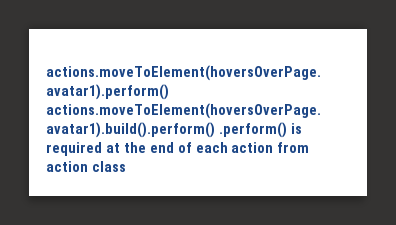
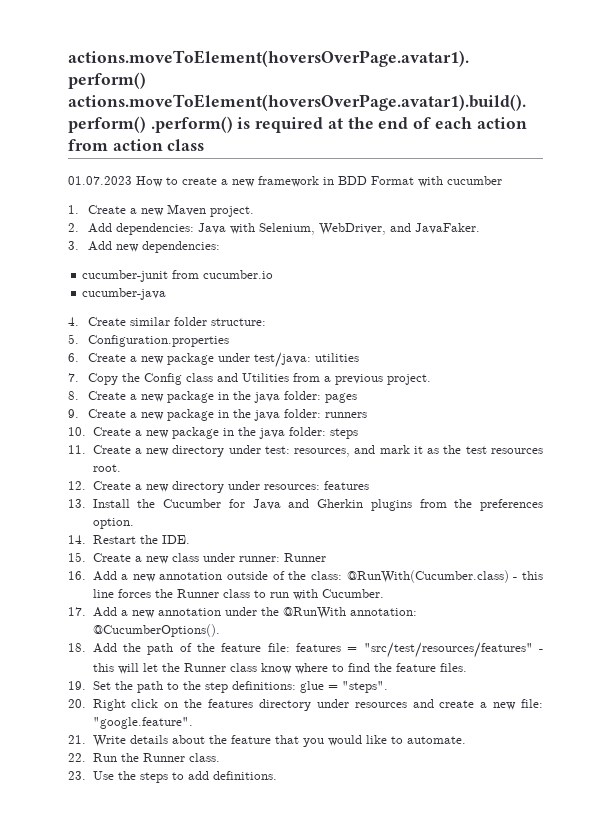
(126, 166) none -> [68,176,502,187] [68,204,254,217] [68,223,480,235] [68,241,220,253] [82,270,274,282] [82,288,167,300] [68,317,266,326] [68,334,229,347] [68,352,359,368] [68,373,431,385] [68,391,357,403] [68,409,367,421] [68,427,358,439] [68,445,543,457] [92,464,121,472] [68,481,369,493] [68,499,543,511] [92,518,134,529] [68,535,190,544] [68,552,326,564] [68,570,543,583] [92,589,384,600] [68,607,417,619] [92,624,220,637] [68,642,543,658] [92,663,467,674] [68,681,388,693] [68,699,543,711] [92,717,193,729] [68,735,466,747] [68,753,220,762] [68,771,277,783] // 01.07.2023 How to create a new framework in BDD Format with cucumber // 1. Create a new Maven project. // 2. Add dependencies: Java with Selenium, WebDriver, and JavaFaker. // 3. Add new dependencies: // cucumber-junit from cucumber.io // cucumber-java // 4. Create similar folder structure: // 5. Configuration.properties // 6. Create a new package under test/java: utilities // 7. Copy the Config class and Utilities from a previous project. // 8. Create a new package in the java folder: pages // 9. Create a new package in the java folder: runners // 10. Create a new package in the java folder: steps // 11. Create a new directory under test: resources, and mark it as the test resources root. // 12. Create a new directory under resources: features // 13. Install the Cucumber for Java and Gherkin plugins from the preferences option. // 14. Restart the IDE. // 15. Create a new class under runner: Runner // 16. Add a new annotation outside of the class: @RunWith(Cucumber.class) - this line forces the Runner class to run with Cucumber. // 17. Add a new annotation under the @RunWith annotation: @CucumberOptions(). // 18. Add the path of the feature file: features = "src/test/resources/features" - this will let the Runner class know where to find the feature files. // 19. Set the path to the step definitions: glue = "steps". // 20. Right click on the features directory under resources and create a new file: "google.feature". // 21. Write details about the feature that you would like to automate. // 22. Run the Runner class. // 23. Use the steps to add definitions.

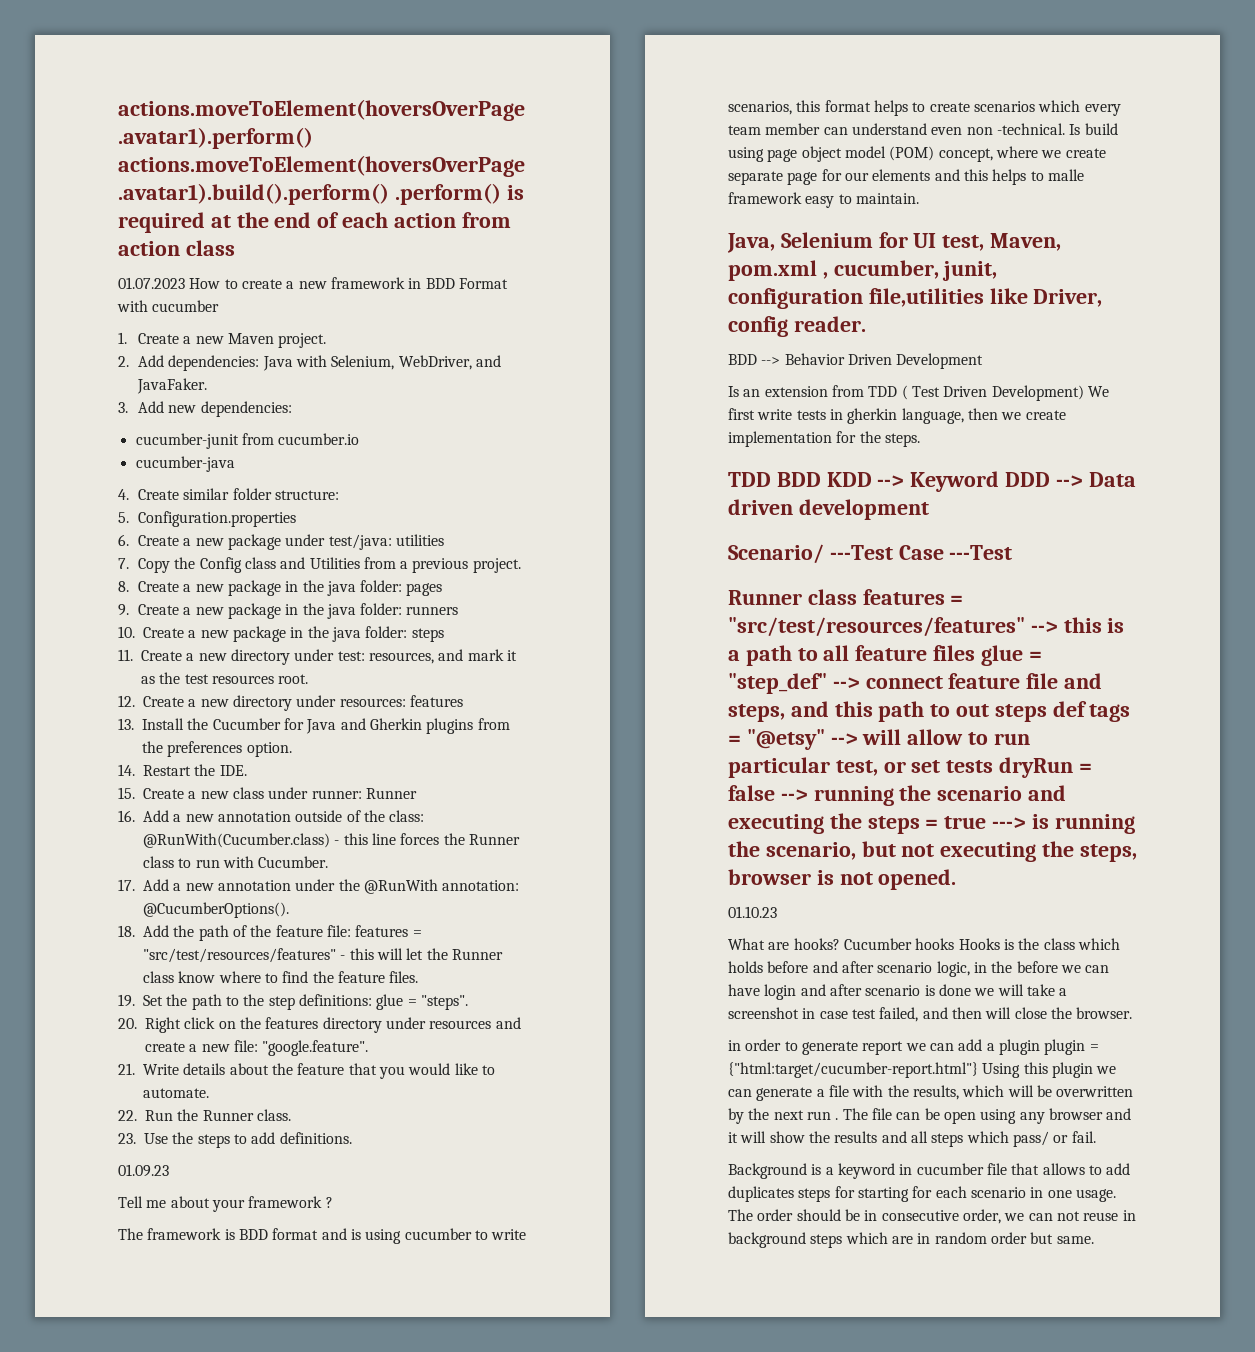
(277, 775) none -> [118,1164,169,1177] [118,1196,333,1212] [118,1228,527,1244] [728,100,1121,116] [728,123,1118,135] [728,146,1106,162] [728,169,1084,185] [728,192,919,208] [727,232,1062,253] [728,260,998,281] [728,288,1103,309] [728,316,866,337] [728,353,984,369] [728,385,1109,401] [728,408,1066,424] [728,431,920,447] [728,471,1136,492] [728,499,929,520] [728,544,1013,564] [728,589,964,605] [728,617,1125,637] [728,645,1042,666] [728,673,1103,694] [728,701,1131,722] [728,729,1030,750] [728,757,1092,778] [728,785,1067,806] [728,813,1135,834] [728,841,1137,862] [728,869,957,890] [728,906,777,918] [728,938,1120,950] [728,961,1110,977] [728,984,1068,1000] [728,1007,1133,1022] [728,1039,1099,1055] [728,1062,1117,1078] [728,1085,1134,1101] [728,1108,1132,1124] [728,1131,1096,1147] [728,1163,1131,1179] [728,1186,1116,1202] [728,1209,1136,1224] [728,1232,1094,1248] // 01.09.23 // Tell me about your framework ? // The framework is BDD format and is using cucumber to write scenarios, this format helps to create scenarios which every team member can understand even non -technical. Is build using page object model (POM) concept, where we create separate page for our elements and this helps to malle framework easy to maintain. // Java, Selenium for UI test, Maven, pom.xml , cucumber, junit, configuration file,utilities like Driver, config reader. // BDD --> Behavior Driven Development // Is an extension from TDD ( Test Driven Development) We first write tests in gherkin language, then we create implementation for the steps. // TDD BDD KDD --> Keyword DDD --> Data driven development // Scenario/ ---Test Case ---Test // Runner class features = "src/test/resources/features" --> this is a path to all feature files glue = "step_def" --> connect feature file and steps, and this path to out steps def tags = "@etsy" --> will allow to run particular test, or set tests dryRun = false --> running the scenario and executing the steps = true ---> is running the scenario, but not executing the steps, browser is not opened. // 01.10.23 // What are hooks? Cucumber hooks Hooks is the class which holds before and after scenario logic, in the before we can have login and after scenario is done we will take a screenshot in case test failed, and then will close the browser. // in order to generate report we can add a plugin plugin = {"html:target/cucumber-report.html"} Using this plugin we can generate a file with the results, which will be overwritten by the next run . The file can be open using any browser and it will show the results and all steps which pass/ or fail. // Background is a keyword in cucumber file that allows to add duplicates steps for starting for each scenario in one usage. The order should be in consecutive order, we can not reuse in background steps which are in random order but same.

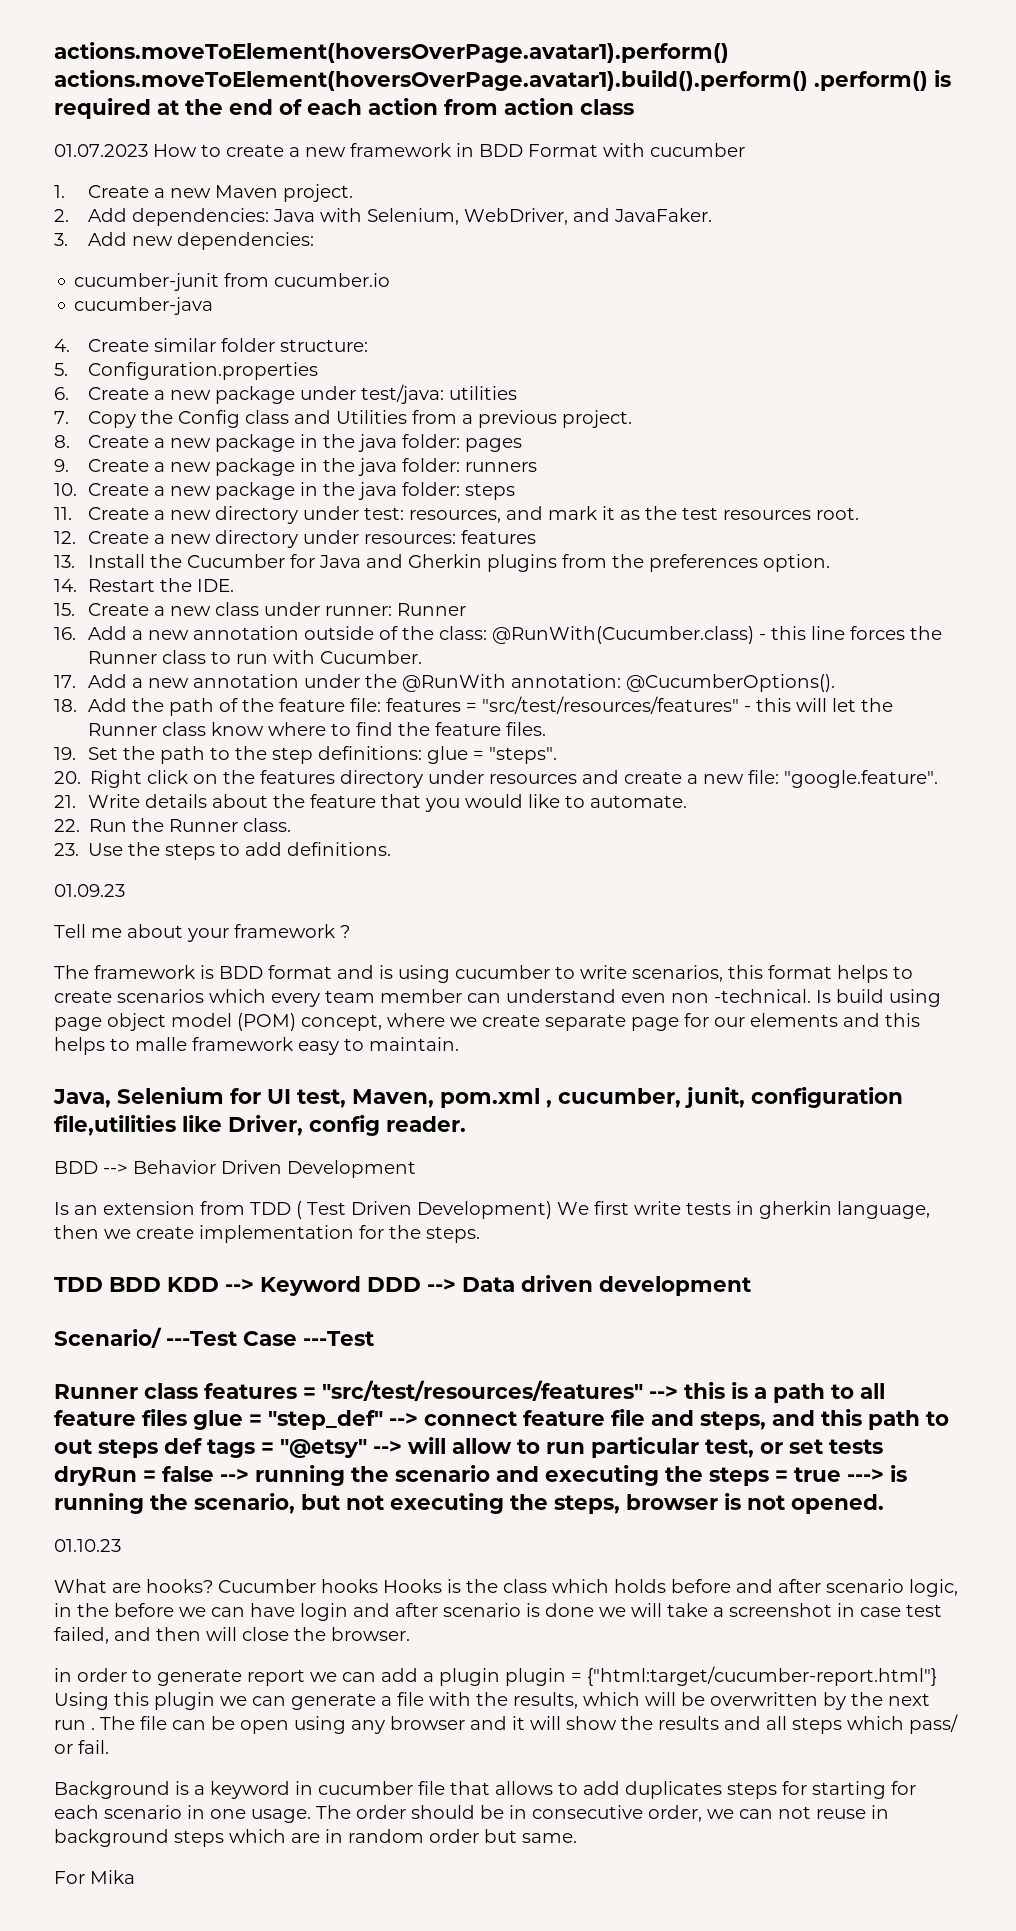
(1094, 1240) none -> [54,1870,135,1884] // For Mika

